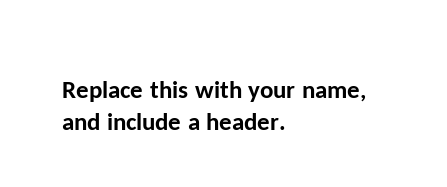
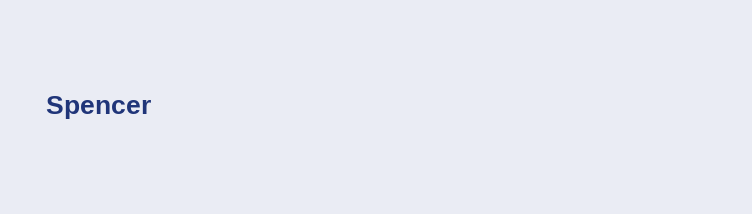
[62,81,366,102] [62,113,287,130] Replace this with your name, and include a header. -> [46,96,151,119] Spencer

